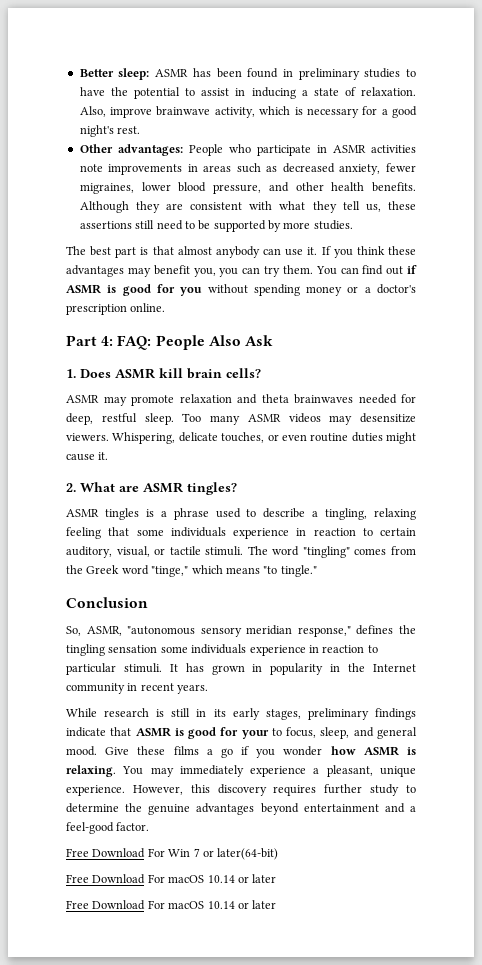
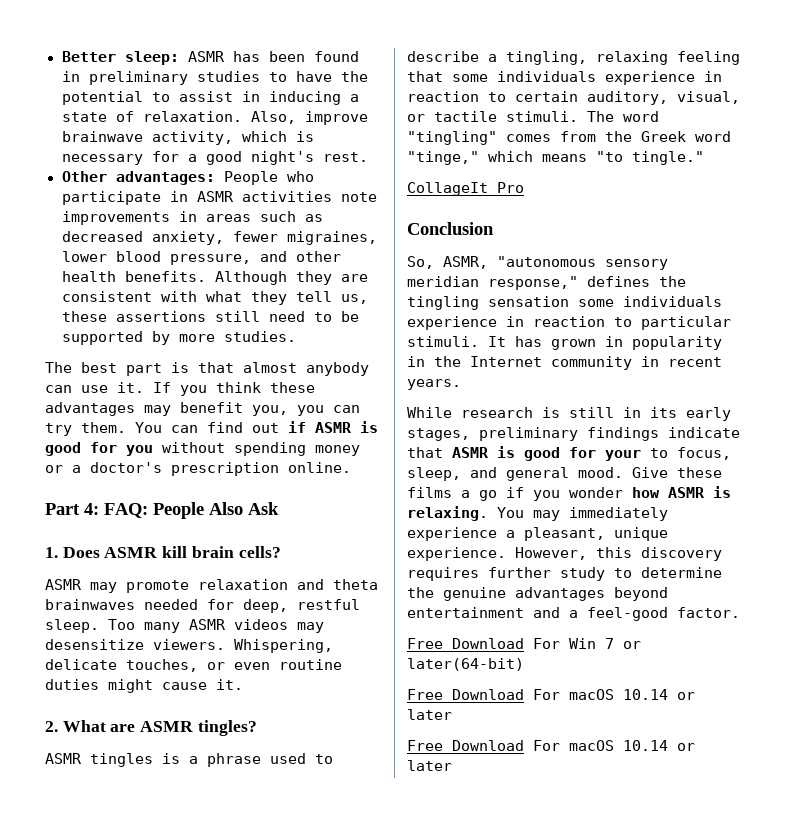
(317, 571) none -> [407,182,524,196] // CollageIt Pro

